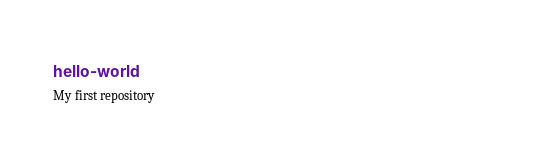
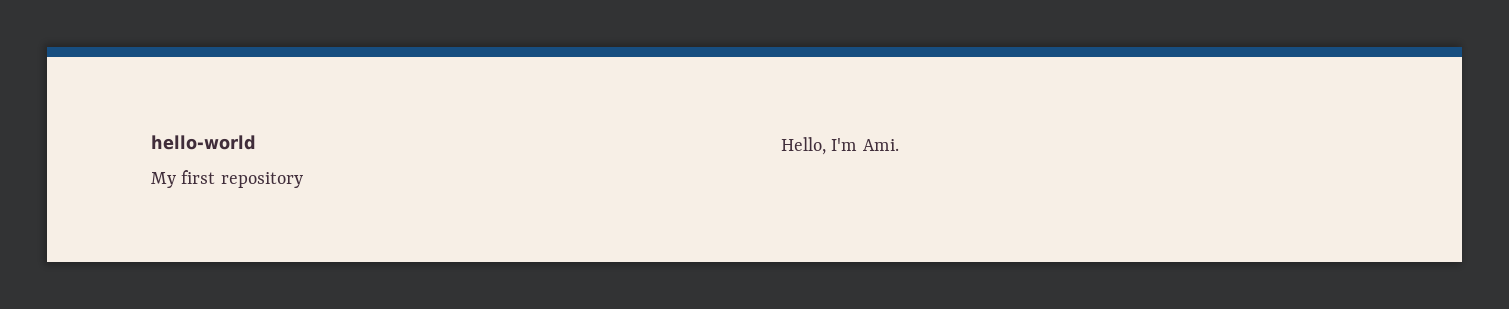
(156, 96) none -> [781,137,899,155] // Hello, I'm Ami.

